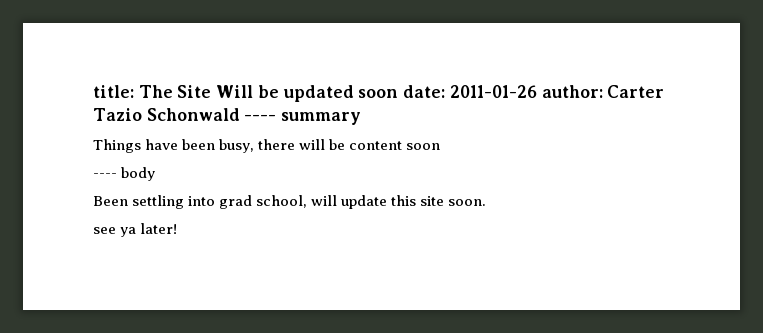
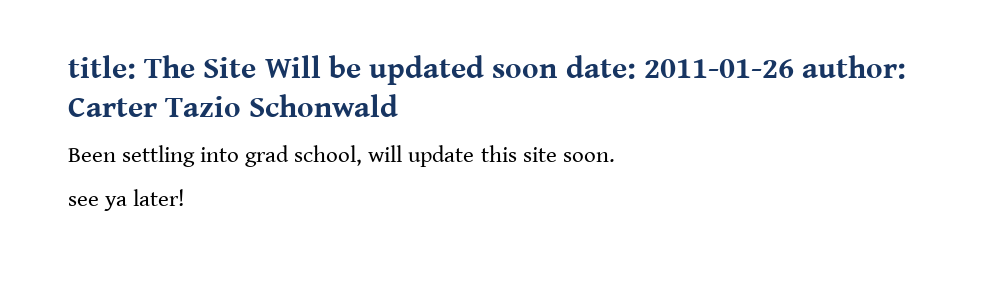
[244,112,362,125] [93,139,441,153] [93,167,156,181] ---- summary // Things have been busy, there will be content soon // ---- body -> (399, 105) none

